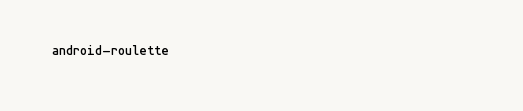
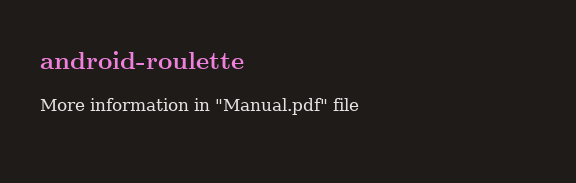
(169, 50) none -> [40,98,359,115] // More information in "Manual.pdf" file

